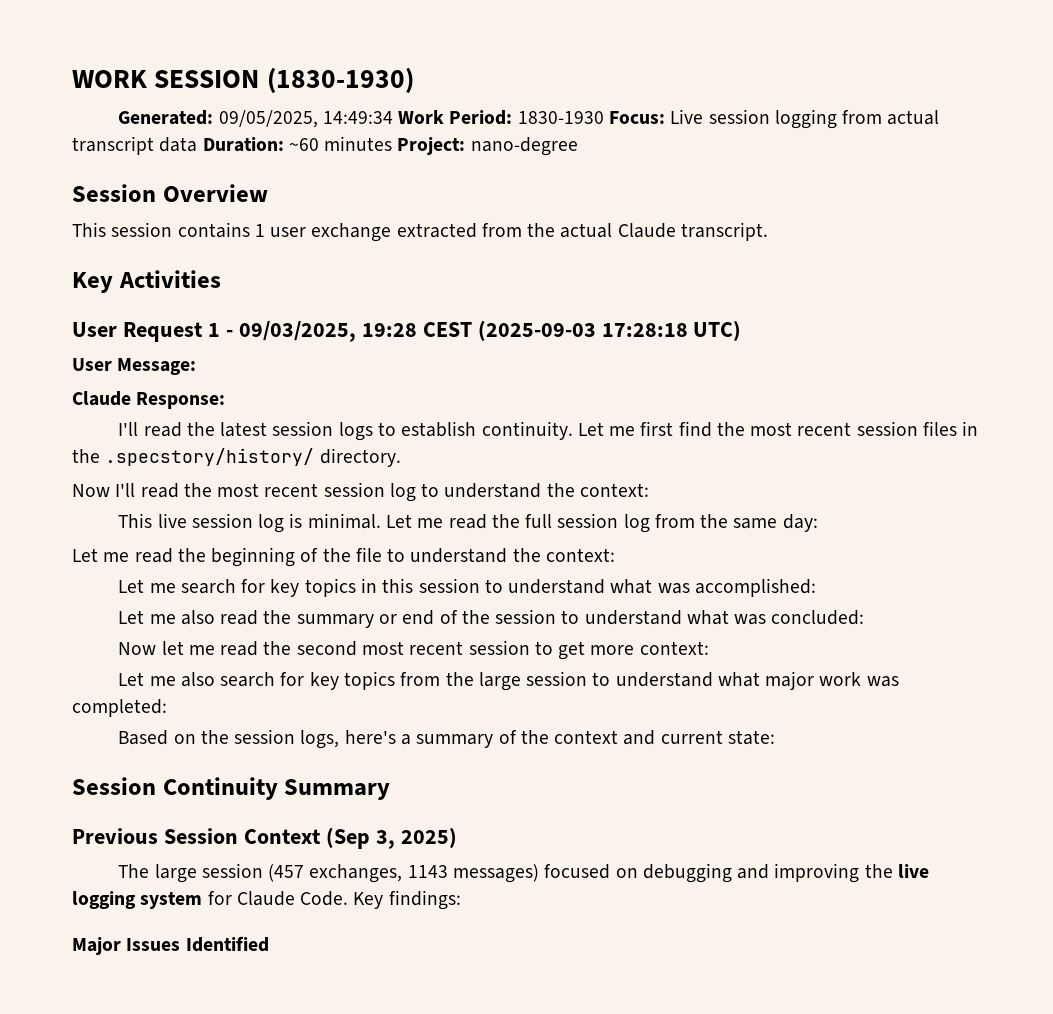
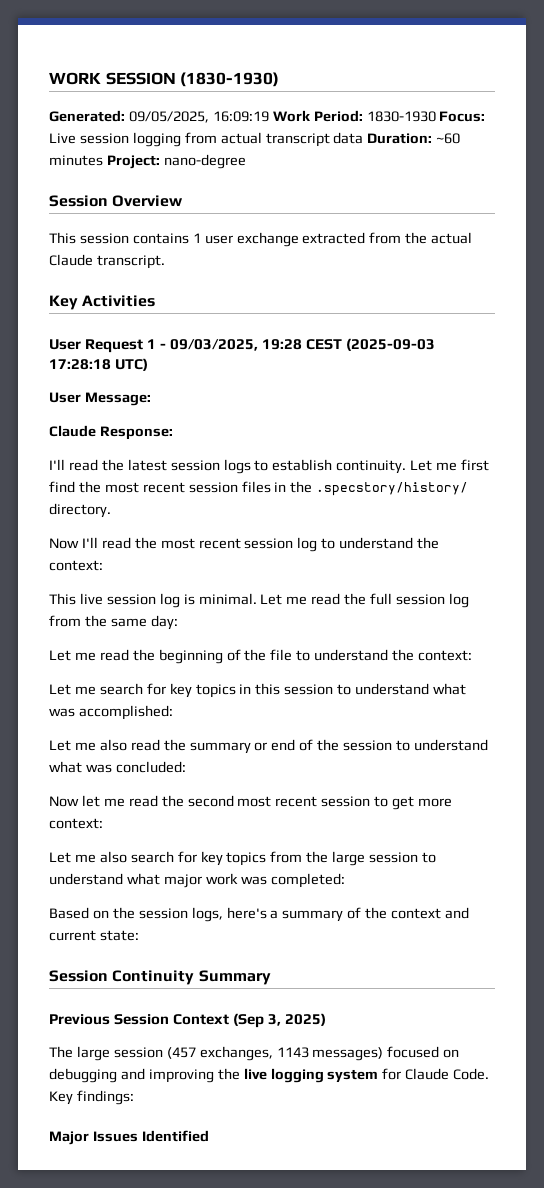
[322,111,393,124] 14:49:34 -> [212,111,269,122] 16:09:19

